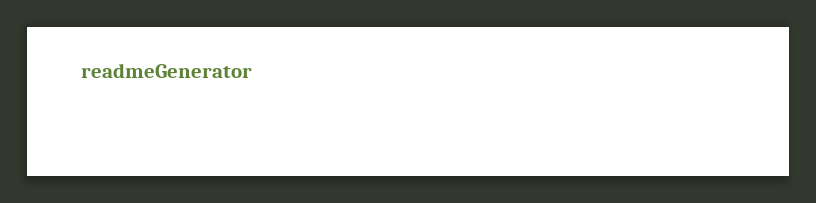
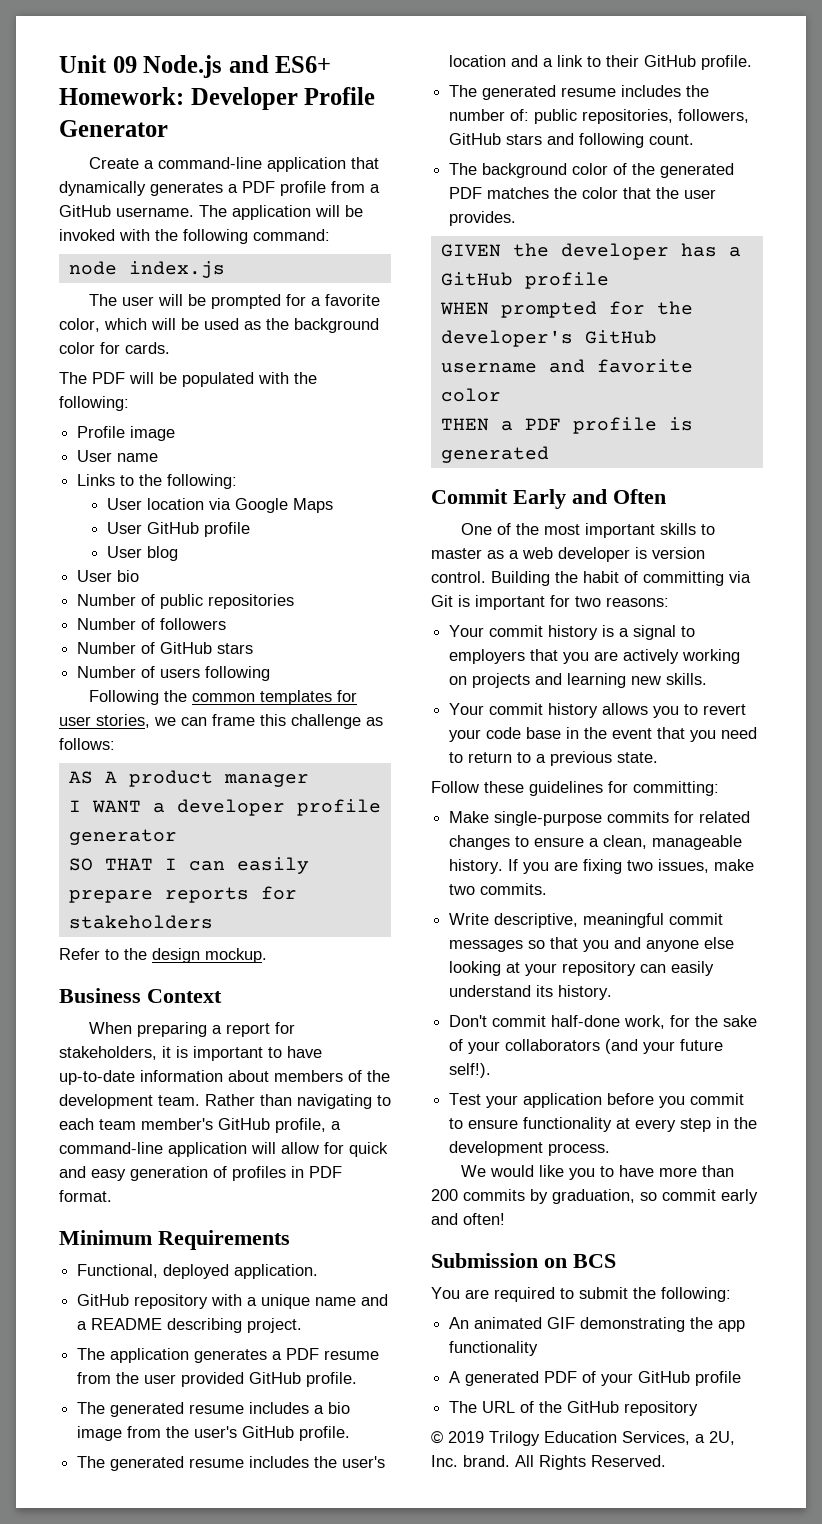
[81,63,252,78] readmeGenerator -> [59,55,332,78] [59,87,376,110] [59,120,168,137] [88,157,379,172] [59,181,380,196] [59,205,363,220] [59,229,330,244] [68,261,225,278] [88,294,380,309] [59,318,379,333] [59,342,170,354] [59,372,317,387] [59,396,129,411] [77,426,176,441] [77,450,159,462] [77,474,238,489] [106,498,333,513] [106,522,250,537] [106,546,178,561] [77,570,140,582] [77,594,295,609] [77,618,227,630] [77,642,254,654] [77,666,271,681] [88,690,357,705] [59,714,383,729] [59,738,115,750] [68,770,309,787] [68,799,381,816] [68,829,177,845] [68,857,309,874] [68,886,297,903] [68,915,213,929] [59,948,267,963] [59,988,222,1003] [88,1022,295,1037] [59,1046,322,1061] [59,1070,390,1085] [59,1094,391,1109] [59,1118,341,1133] [59,1142,388,1157] [59,1166,342,1181] [59,1190,112,1202] [59,1230,290,1250] [77,1264,319,1279] [77,1294,389,1309] [77,1318,303,1333] [77,1348,380,1363] [77,1372,358,1387] [77,1402,351,1417] [77,1426,351,1441] [77,1456,386,1471] [449,55,753,70] [449,85,710,100] [449,109,750,124] [449,133,695,148] [449,163,735,178] [449,187,717,199] [449,211,517,226] [440,243,741,260] [440,272,609,289] [439,301,693,318] [440,330,657,347] [440,359,693,373] [440,388,501,402] [440,417,693,434] [440,446,549,463] [431,489,666,509] [460,523,715,538] [431,547,705,562] [431,571,751,586] [431,595,669,610] [449,625,696,640] [449,649,741,664] [449,673,708,688] [449,703,747,718] [449,727,758,742] [449,751,659,766] [431,781,719,796] [449,811,751,826] [449,835,743,850] [449,859,755,874] [449,883,548,895] [449,913,724,928] [449,937,735,952] [449,961,715,976] [449,985,613,1000] [449,1015,758,1029] [449,1039,724,1054] [449,1063,492,1078] [449,1093,745,1108] [449,1117,758,1132] [449,1141,611,1156] [460,1165,734,1180] [431,1189,758,1204] [431,1213,505,1225] [431,1253,616,1268] [431,1287,731,1302] [449,1317,746,1332] [449,1341,539,1356] [449,1371,742,1386] [449,1401,699,1416] [431,1431,735,1446] [431,1455,666,1470] Unit 09 Node.js and ES6+ Homework: Developer Profile Generator // Create a command-line application that dynamically generates a PDF profile from a GitHub username. The application will be invoked with the following command: // node index.js // The user will be prompted for a favorite color, which will be used as the background color for cards. // The PDF will be populated with the following: // Profile image // User name // Links to the following: // User location via Google Maps // User GitHub profile // User blog // User bio // Number of public repositories // Number of followers // Number of GitHub stars // Number of users following // Following the common templates for user stories, we can frame this challenge as follows: // AS A product manager // I WANT a developer profile generator // SO THAT I can easily prepare reports for stakeholders // Refer to the design mockup. // Business Context // When preparing a report for stakeholders, it is important to have up-to-date information about members of the development team. Rather than navigating to each team member's GitHub profile, a command-line application will allow for quick and easy generation of profiles in PDF format. // Minimum Requirements // Functional, deployed application. // GitHub repository with a unique name and a README describing project. // The application generates a PDF resume from the user provided GitHub profile. // The generated resume includes a bio image from the user's GitHub profile. // The generated resume includes the user's location and a link to their GitHub profile. // The generated resume includes the number of: public repositories, followers, GitHub stars and following count. // The background color of the generated PDF matches the color that the user provides. // GIVEN the developer has a GitHub profile // WHEN prompted for the developer's GitHub username and favorite color // THEN a PDF profile is generated // Commit Early and Often // One of the most important skills to master as a web developer is version control. Building the habit of committing via Git is important for two reasons: // Your commit history is a signal to employers that you are actively working on projects and learning new skills. // Your commit history allows you to revert your code base in the event that you need to return to a previous state. // Follow these guidelines for committing: // Make single-purpose commits for related changes to ensure a clean, manageable history. If you are fixing two issues, make two commits. // Write descriptive, meaningful commit messages so that you and anyone else looking at your repository can easily understand its history. // Don't commit half-done work, for the sake of your collaborators (and your future self!). // Test your application before you commit to ensure functionality at every step in the development process. // We would like you to have more than 200 commits by graduation, so commit early and often! // Submission on BCS // You are required to submit the following: // An animated GIF demonstrating the app functionality // A generated PDF of your GitHub profile // The URL of the GitHub repository // © 2019 Trilogy Education Services, a 2U, Inc. brand. All Rights Reserved.

